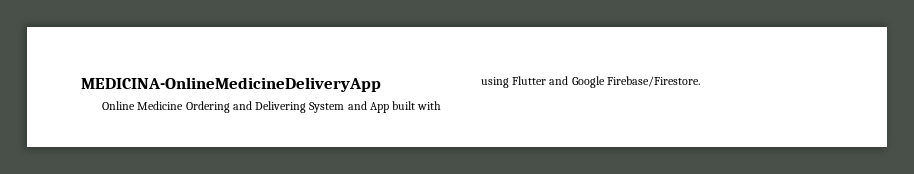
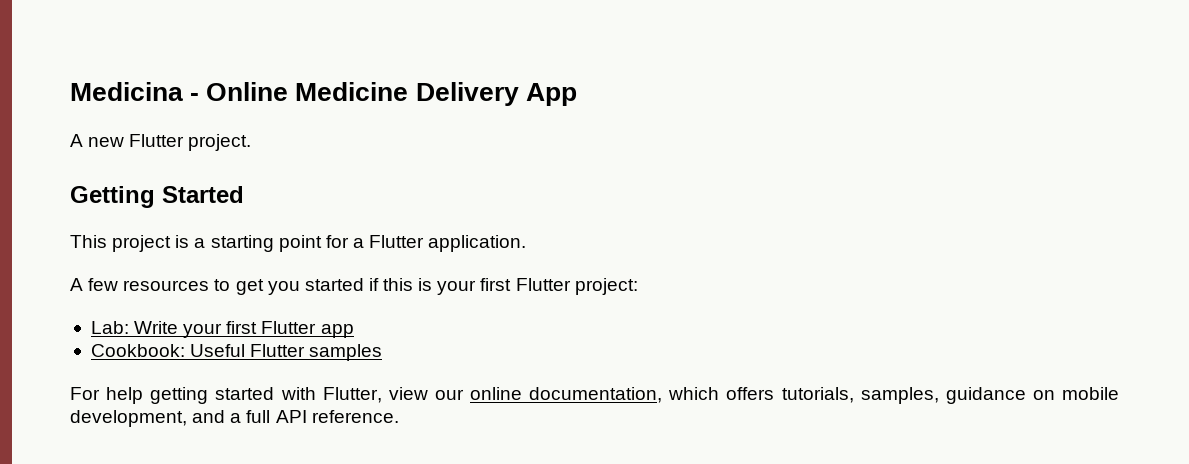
[81,77,381,92] [102,101,442,113] [481,76,700,88] MEDICINA-OnlineMedicineDeliveryApp // Online Medicine Ordering and Delivering System and App built with using Flutter and Google Firebase/Firestore. -> [70,82,577,106] [70,134,252,151] [70,186,244,208] [70,235,527,252] [70,278,638,295] [90,321,354,338] [90,344,383,361] [70,387,1119,404] [70,410,399,427] Medicina - Online Medicine Delivery App // A new Flutter project. // Getting Started // This project is a starting point for a Flutter application. // A few resources to get you started if this is your first Flutter project: // Lab: Write your first Flutter app // Cookbook: Useful Flutter samples // For help getting started with Flutter, view our online documentation, which offers tutorials, samples, guidance on mobile development, and a full API reference.

